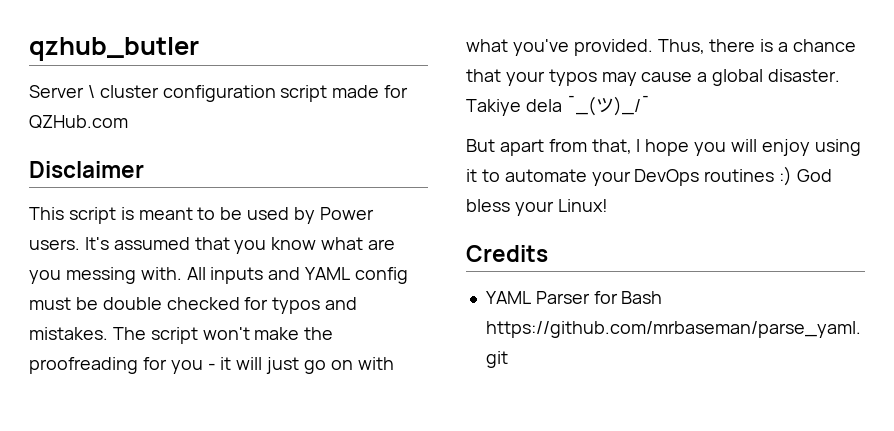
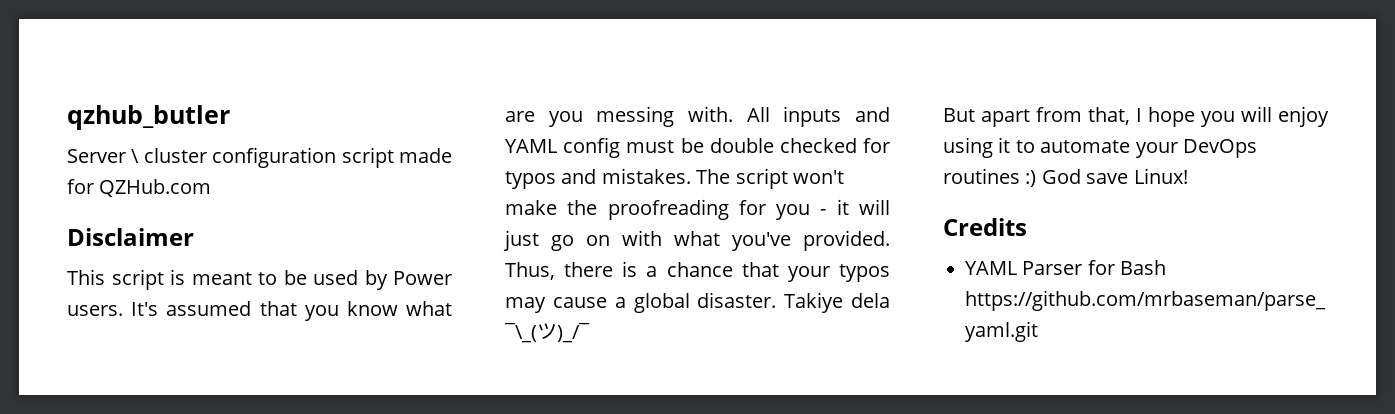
[566,95,596,116] ¯_( -> [504,323,537,343] ¯\_(
[466,199,554,216] bless your -> [1086,173,1129,184] save

